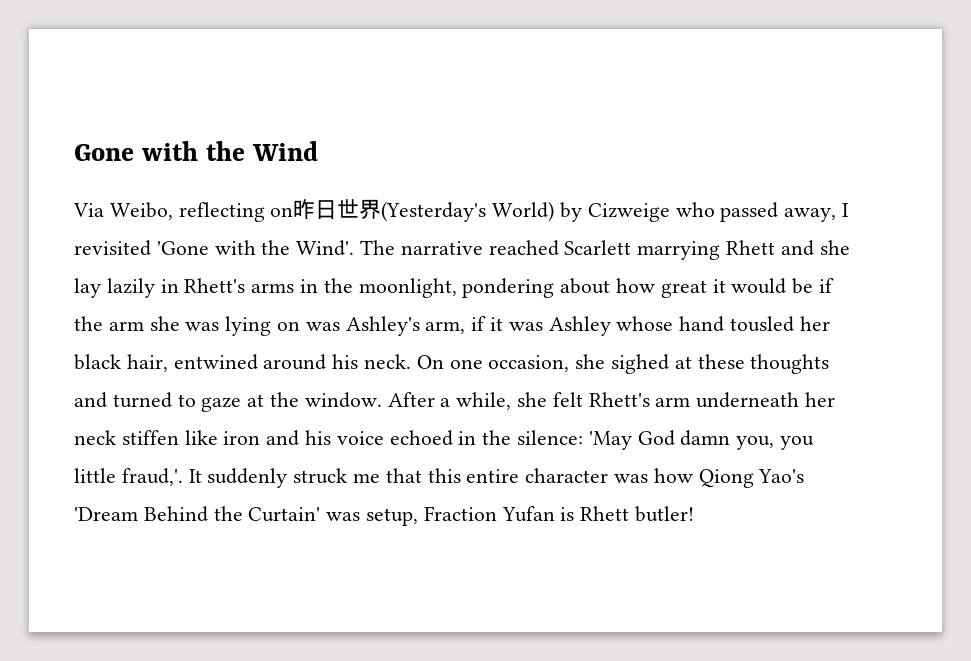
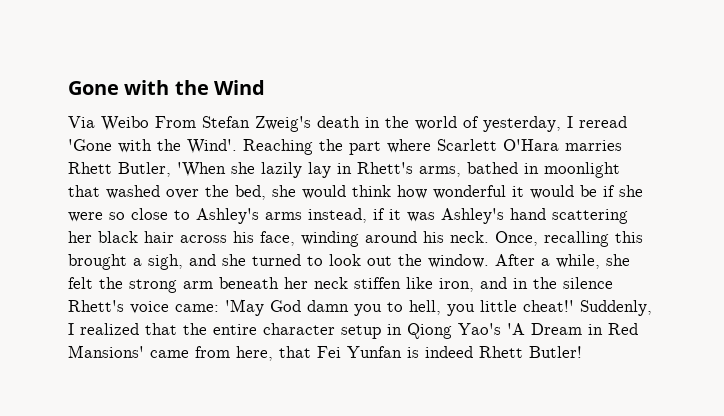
[109,199,850,222] [74,240,850,260] [74,278,835,298] [74,316,830,336] [74,354,830,374] [74,392,265,412] Weibo, reflecting on昨日世界(Yesterday's World) by Cizweige who passed away, I revisited 'Gone with the Wind'. The narrative reached Scarlett marrying Rhett and she lay lazily in Rhett's arms in the moonlight, pondering about how great it would be if the arm she was lying on was Ashley's arm, if it was Ashley whose hand tousled her black hair, entwined around his neck. On one occasion, she sighed at these thoughts and turned to gaze at -> [101,116,627,132] [68,139,622,155] [68,162,620,178] [68,185,643,200] [68,208,628,224] [68,231,643,247] [68,254,392,270] Weibo From Stefan Zweig's death in the world of yesterday, I reread 'Gone with the Wind'. Reaching the part where Scarlett O'Hara marries Rhett Butler, 'When she lazily lay in Rhett's arms, bathed in moonlight that washed over the bed, she would think how wonderful it would be if she were so close to Ashley's arms instead, if it was Ashley's hand scattering her black hair across his face, winding around his neck. Once, recalling this brought a sigh, and she turned to look out
[588,392,836,408] [74,430,815,450] [74,468,805,488] [74,506,695,526] Rhett's arm underneath her neck stiffen like iron and his voice echoed in the silence: 'May God damn you, you little fraud,'. It suddenly struck me that this entire character was how Qiong Yao's 'Dream Behind the Curtain' was setup, Fraction Yufan is Rhett butler! -> [99,277,613,293] [68,299,652,316] [68,323,638,339] [68,345,582,361] the strong arm beneath her neck stiffen like iron, and in the silence Rhett's voice came: 'May God damn you to hell, you little cheat!' Suddenly, I realized that the entire character setup in Qiong Yao's 'A Dream in Red Mansions' came from here, that Fei Yunfan is indeed Rhett Butler!

